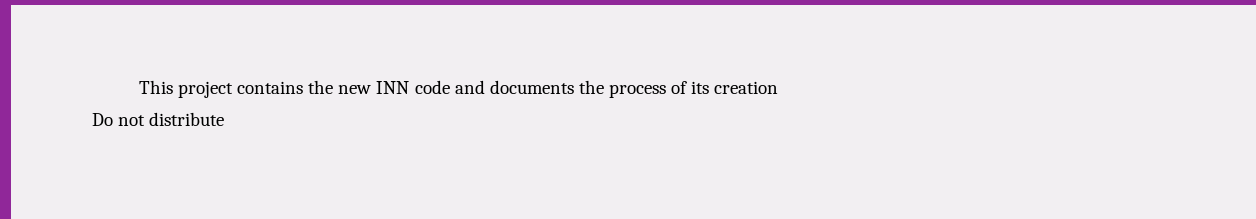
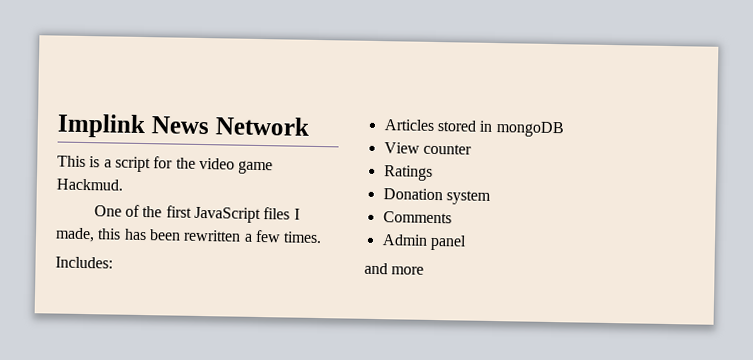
[138,80,779,98] [92,112,225,126] This project contains the new INN code and documents the process of its creation // Do not distribute -> [57,113,310,139] [57,155,274,175] [56,178,123,191] [93,204,300,224] [55,227,323,244] [55,256,113,269] [383,119,565,138] [383,142,472,155] [382,165,433,181] [382,188,491,205] [382,211,452,224] [381,234,467,251] [364,262,425,275] Implink News Network // This is a script for the video game Hackmud. // One of the first JavaScript files I made, this has been rewritten a few times. // Includes: // Articles stored in mongoDB // View counter // Ratings // Donation system // Comments // Admin panel // and more

